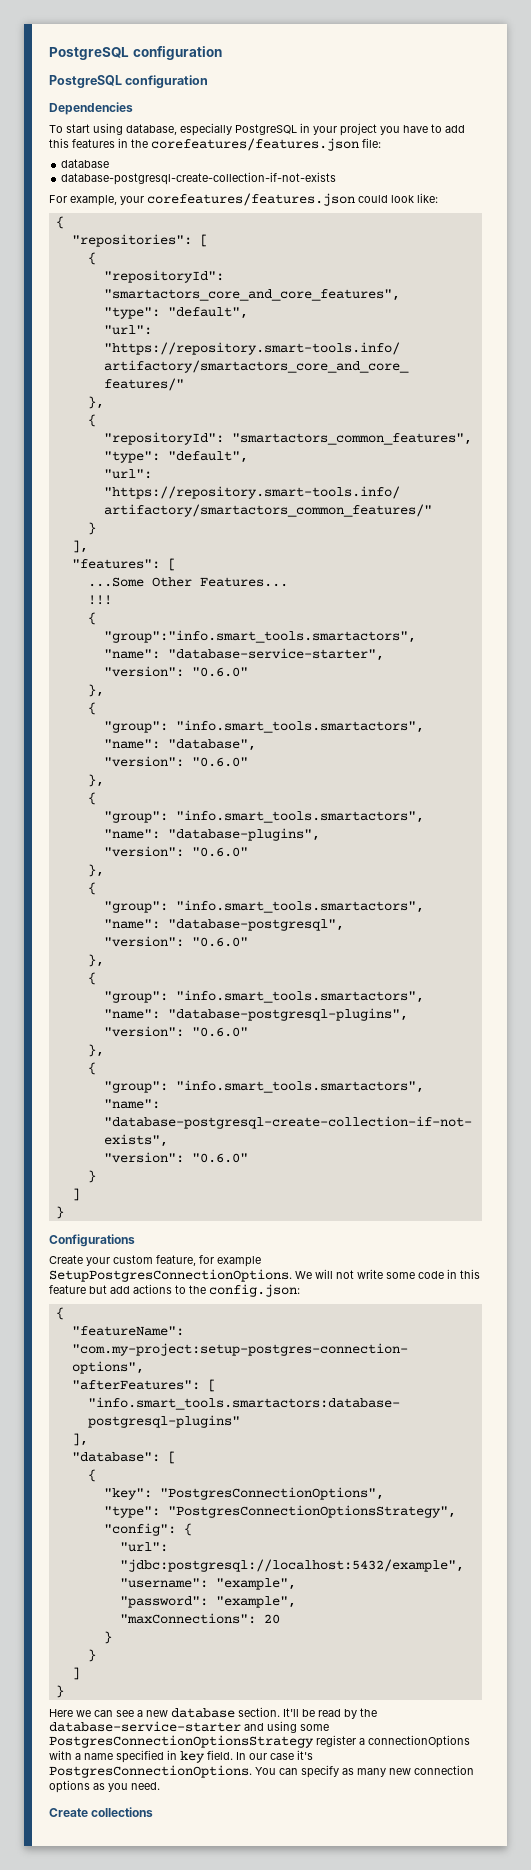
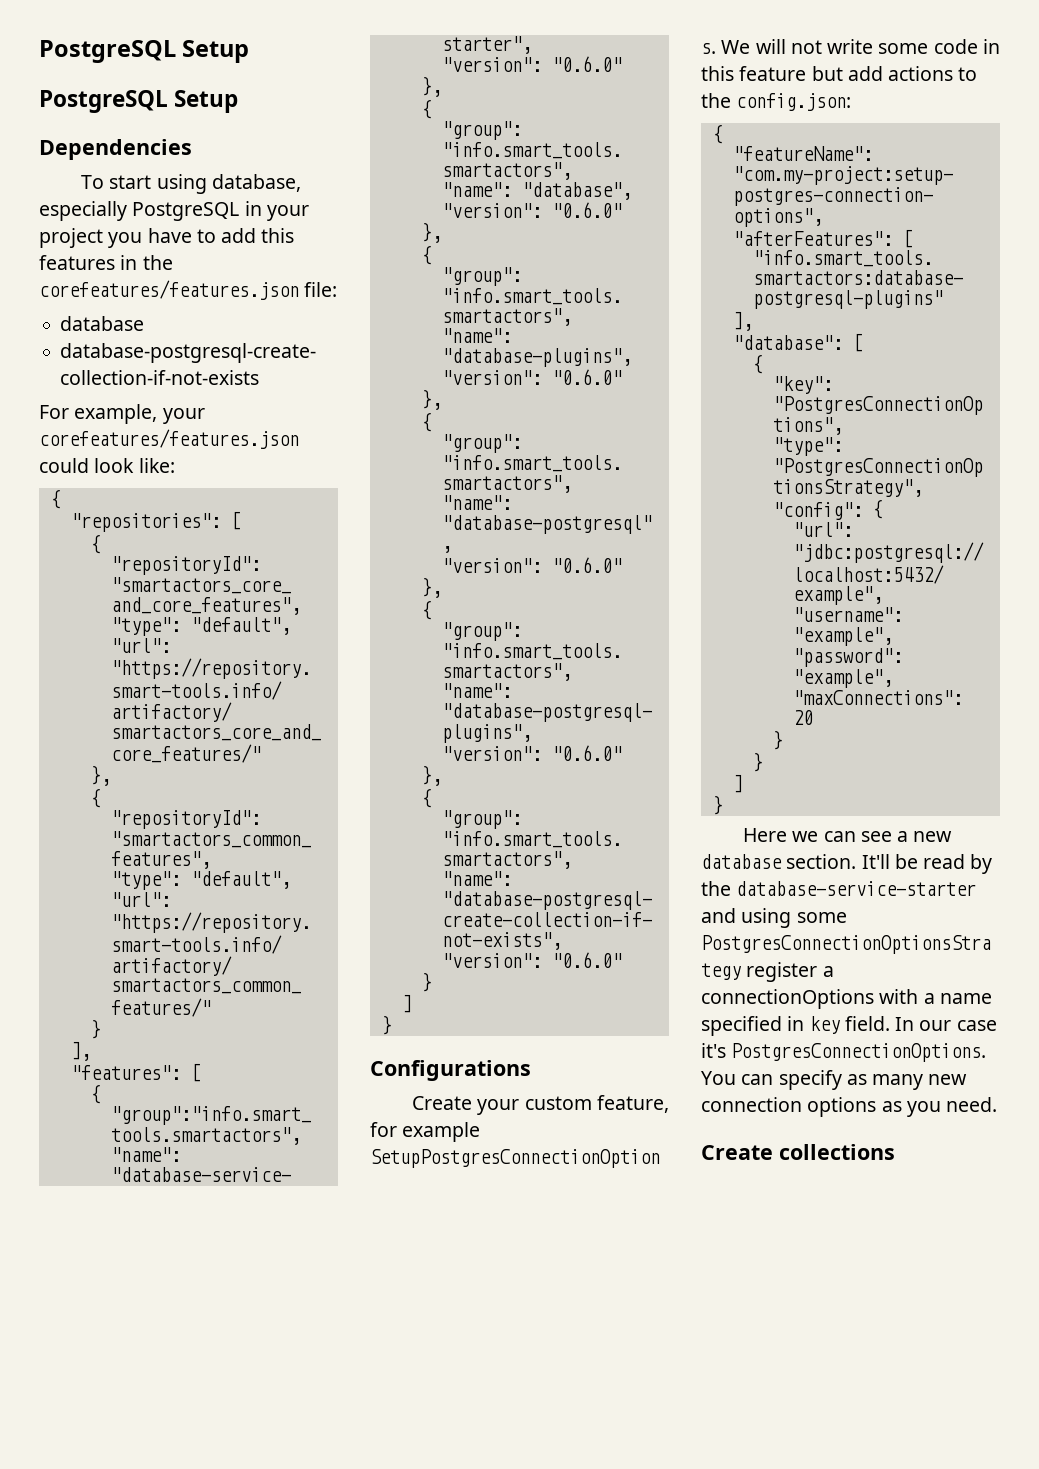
[49,46,222,60] [49,75,209,88] PostgreSQL configuration // PostgreSQL configuration -> [39,40,250,63] [39,90,239,113] PostgreSQL Setup // PostgreSQL Setup
[87,577,288,587] [87,595,112,605] // ...Some Other Features... // !!! -> (201, 1072) none

